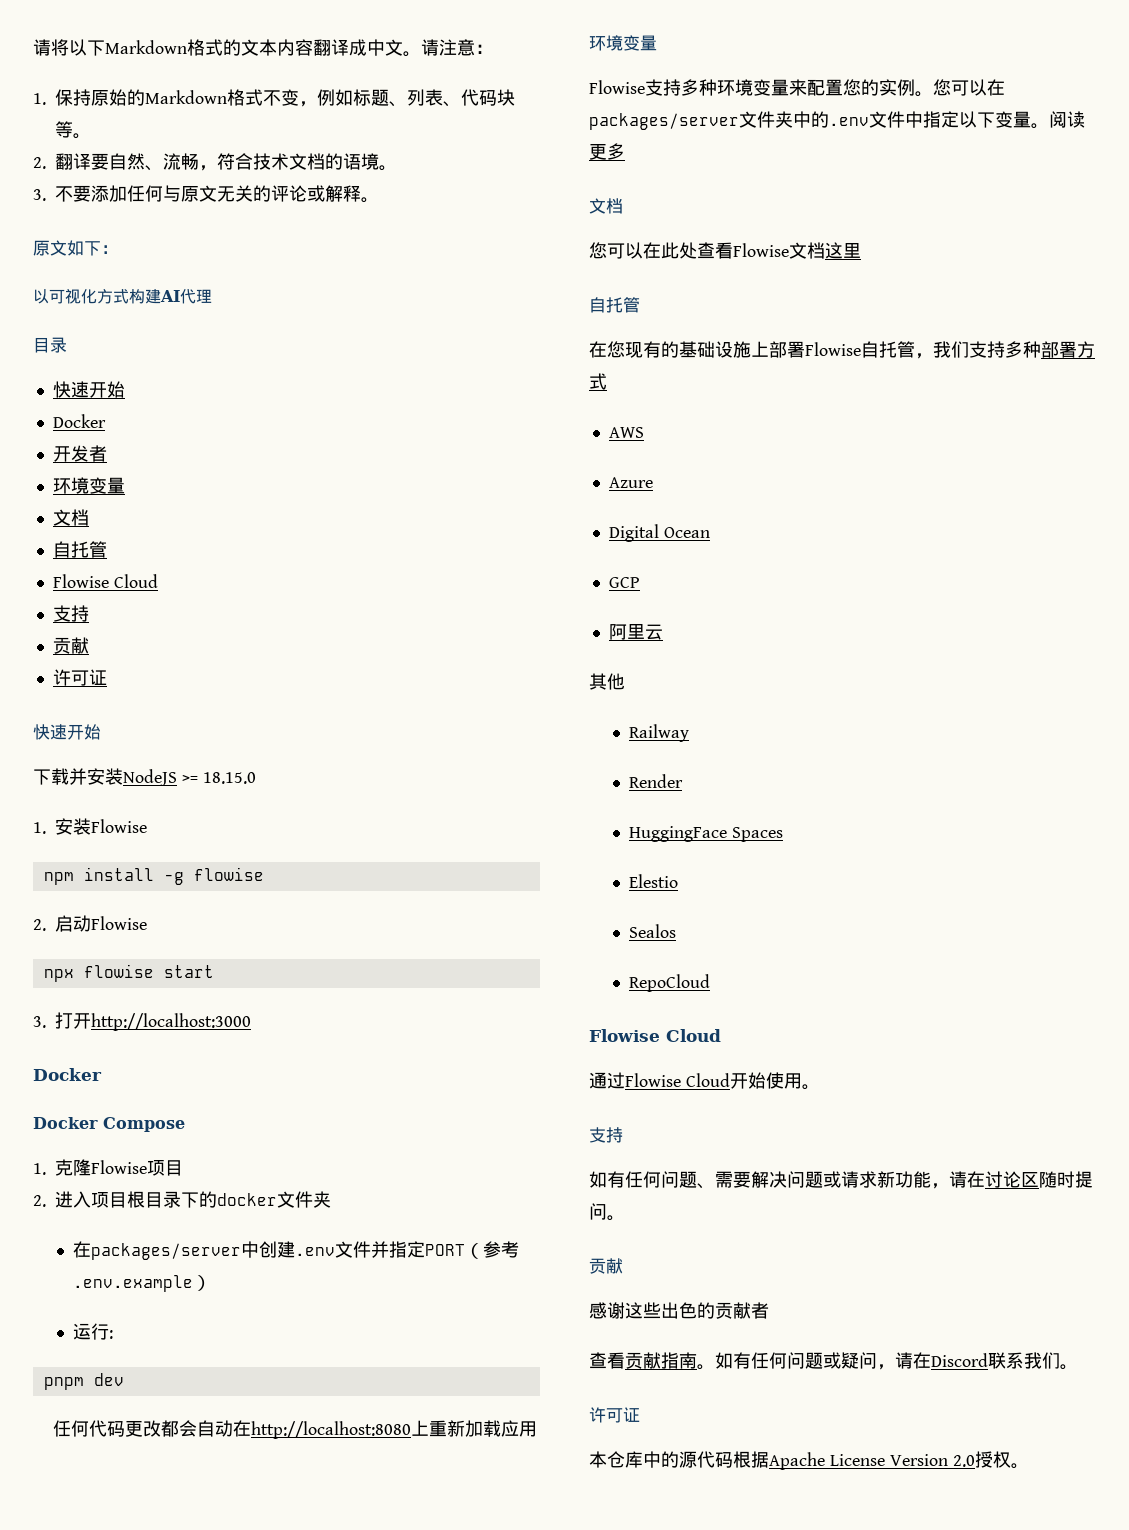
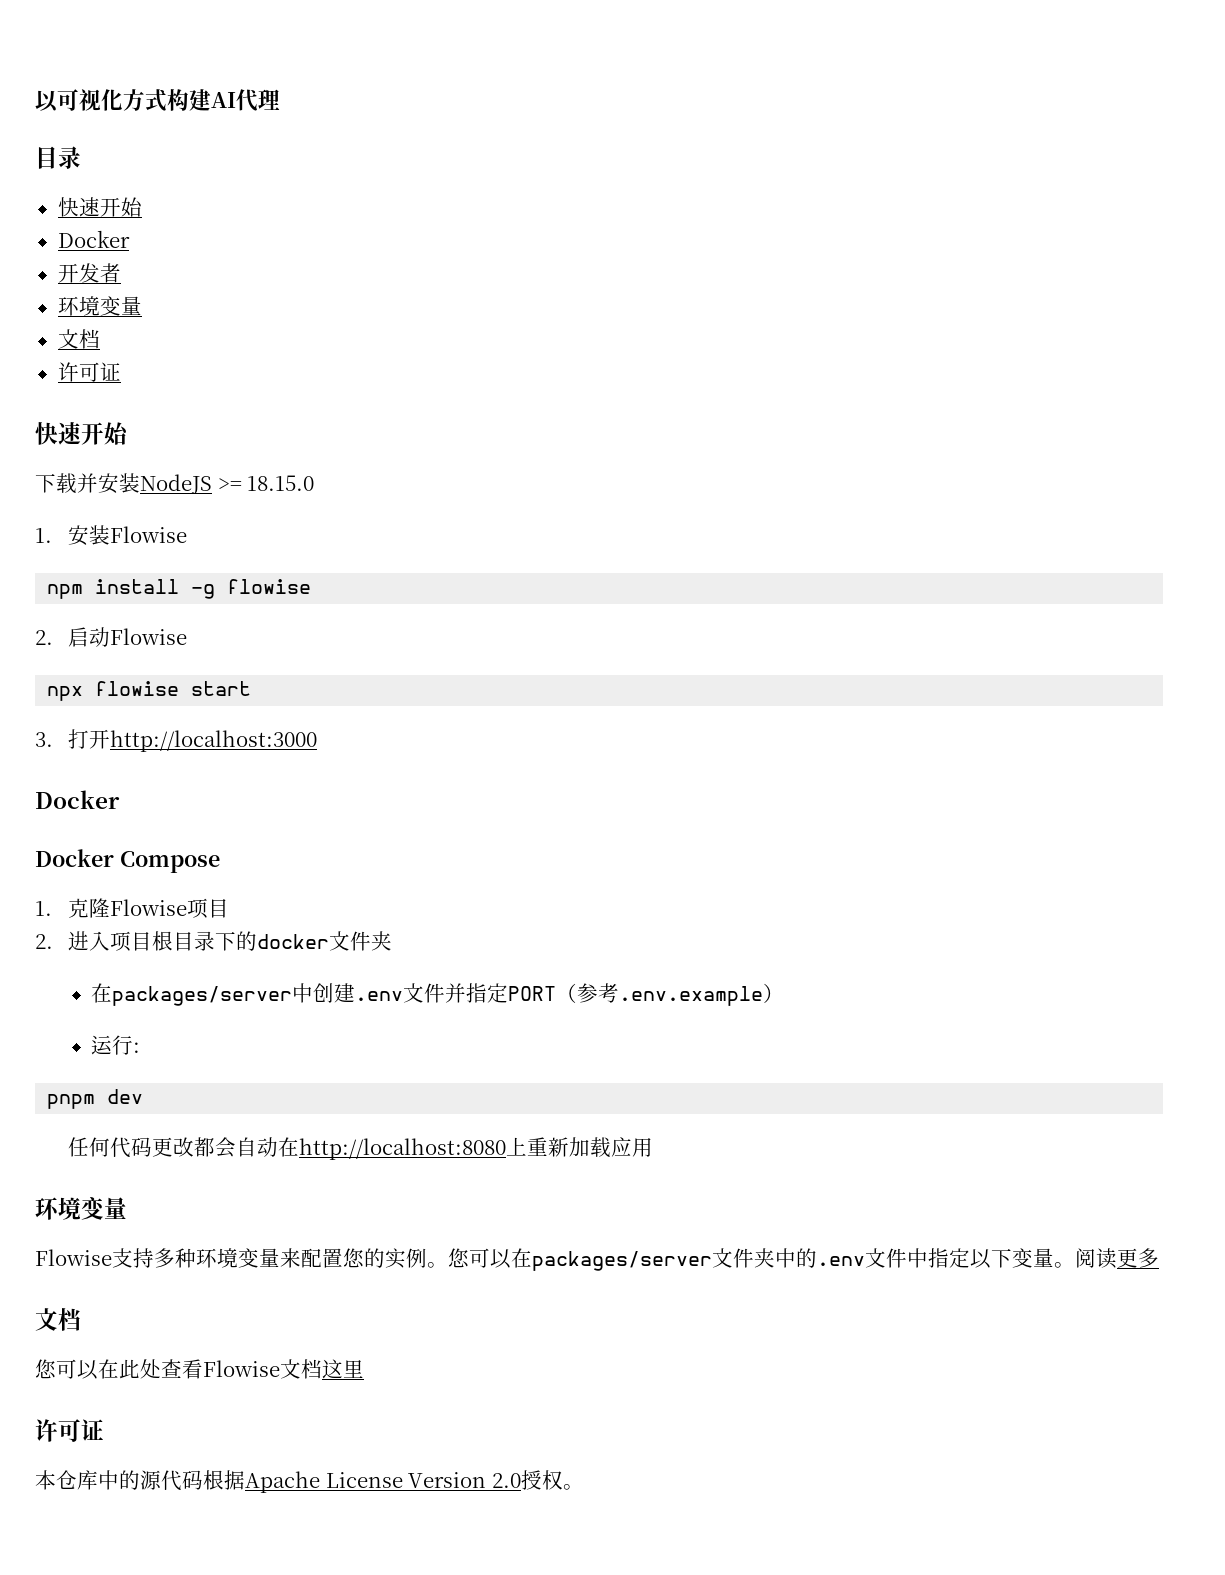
[33,39,493,57] [33,89,515,107] [55,121,91,139] [33,153,397,171] [33,185,379,203] [33,240,118,256] 请将以下Markdown格式的文本内容翻译成中文。请注意： // 1.保持原始的Markdown格式不变，例如标题、列表、代码块等。 // 2.翻译要自然、流畅，符合技术文档的语境。 // 3.不要添加任何与原文无关的评论或解释。 // 原文如下： // -> (35, 101) none
[52,541,107,558] [52,574,158,588] [52,605,89,622] [52,637,89,654] // 自托管 // Flowise Cloud // 支持 // 贡献 -> (100, 339) none
[589,297,640,313] [589,341,1095,359] [589,373,607,390] [608,427,644,438] [608,477,653,488] [608,524,710,542] [608,577,640,588] [608,624,663,640] [589,673,625,690] [628,724,689,742] [628,774,683,788] [628,826,783,842] [628,874,678,888] [628,924,676,938] [628,974,710,992] [589,1029,721,1042] [589,1072,820,1090] [589,1127,623,1143] [589,1171,1093,1189] [589,1203,625,1221] [589,1258,623,1274] [589,1302,769,1319] [589,1352,1078,1370] // 自托管 // 在您现有的基础设施上部署Flowise自托管，我们支持多种部署方式 // AWS // Azure // Digital Ocean // GCP // 阿里云 // 其他 // Railway // Render // HuggingFace Spaces // Elestio // Sealos // RepoCloud // Flowise Cloud // 通过Flowise Cloud开始使用。 // 支持 // 如有任何问题、需要解决问题或请求新功能，请在讨论区随时提问。 // 贡献 // 感谢这些出色的贡献者 // 查看贡献指南。如有任何问题或疑问，请在Discord联系我们。 -> (364, 1369) none

